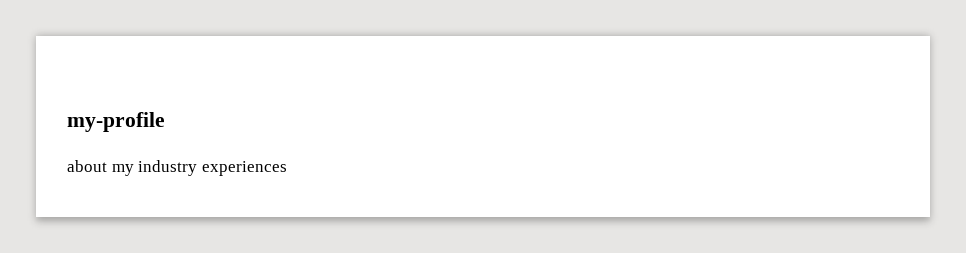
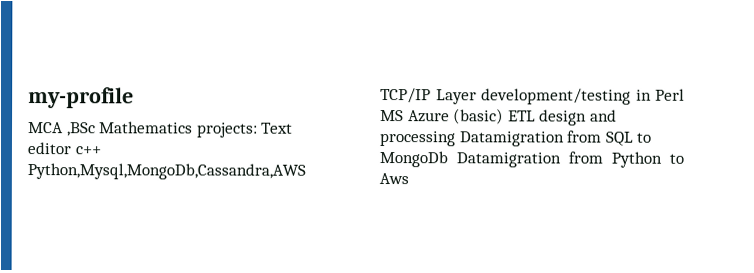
[67,160,287,176] about my industry experiences -> [28,121,294,138] [27,142,101,155] [27,163,306,180] [380,88,685,105] [380,108,617,126] [379,130,653,147] [379,151,684,168] [379,173,409,185] MCA ,BSc Mathematics projects: Text editor c++ Python,Mysql,MongoDb,Cassandra,AWS TCP/IP Layer development/testing in Perl MS Azure (basic) ETL design and processing Datamigration from SQL to MongoDb Datamigration from Python to Aws

